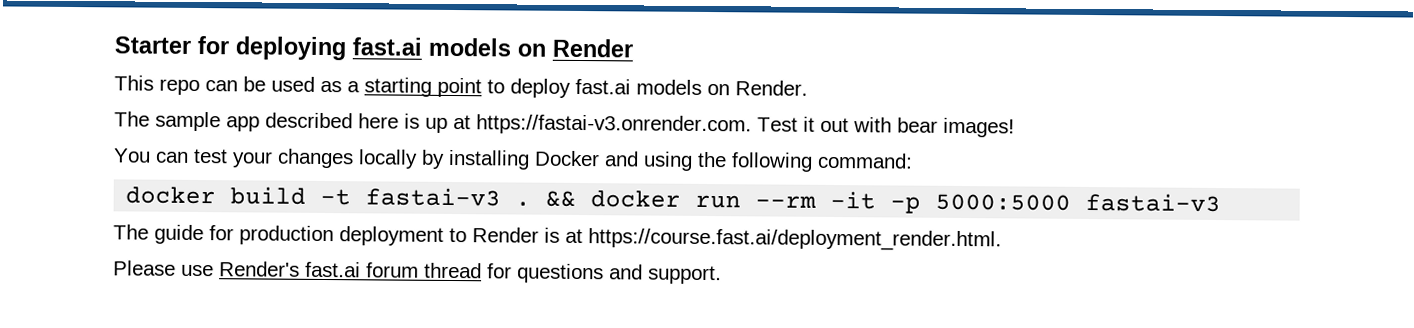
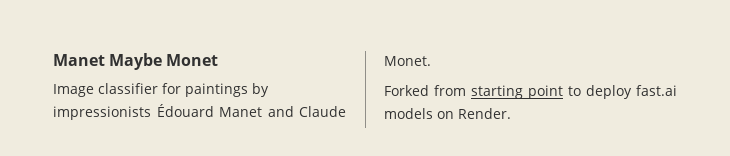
[114,35,633,61] [114,75,360,96] Starter for deploying fast.ai models on Render // This repo can be used as a -> [53,53,219,70] [53,83,269,97] [53,104,346,120] [384,56,431,66] [384,85,466,96] Manet Maybe Monet // Image classifier for paintings by impressionists Édouard Manet and Claude Monet. // Forked from
[114,111,1015,138] [113,148,913,172] [125,186,1222,214] [113,224,1002,252] [113,260,722,285] // The sample app described here is up at https://fastai-v3.onrender.com. Test it out with bear images! // You can test your changes locally by installing Docker and using the following command: // docker build -t fastai-v3 . && docker run --rm -it -p 5000:5000 fastai-v3 // The guide for production deployment to Render is at https://course.fast.ai/deployment_render.html. // Please use Render's fast.ai forum thread for questions and support. -> (511, 113) none

